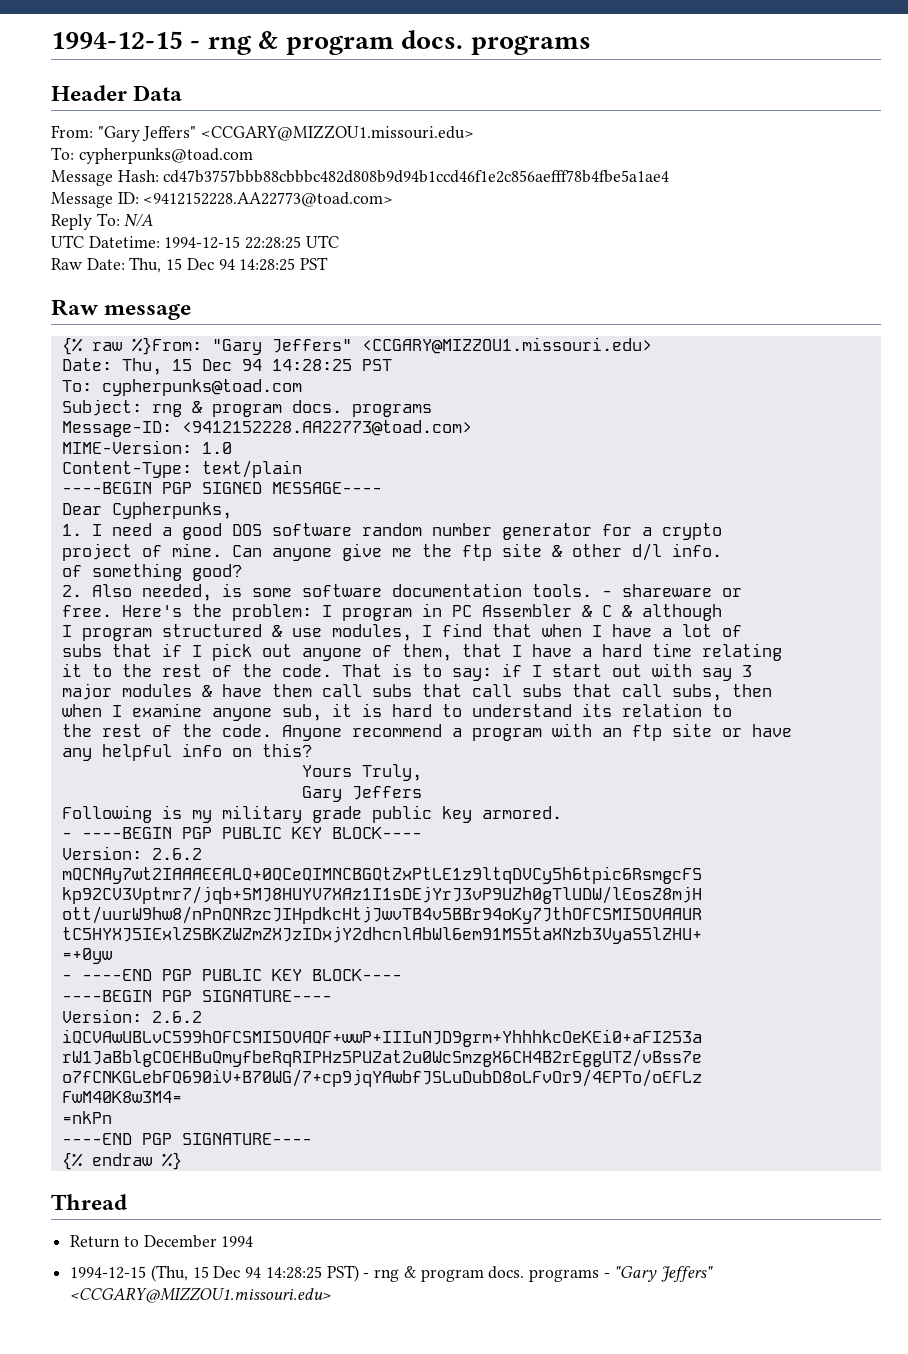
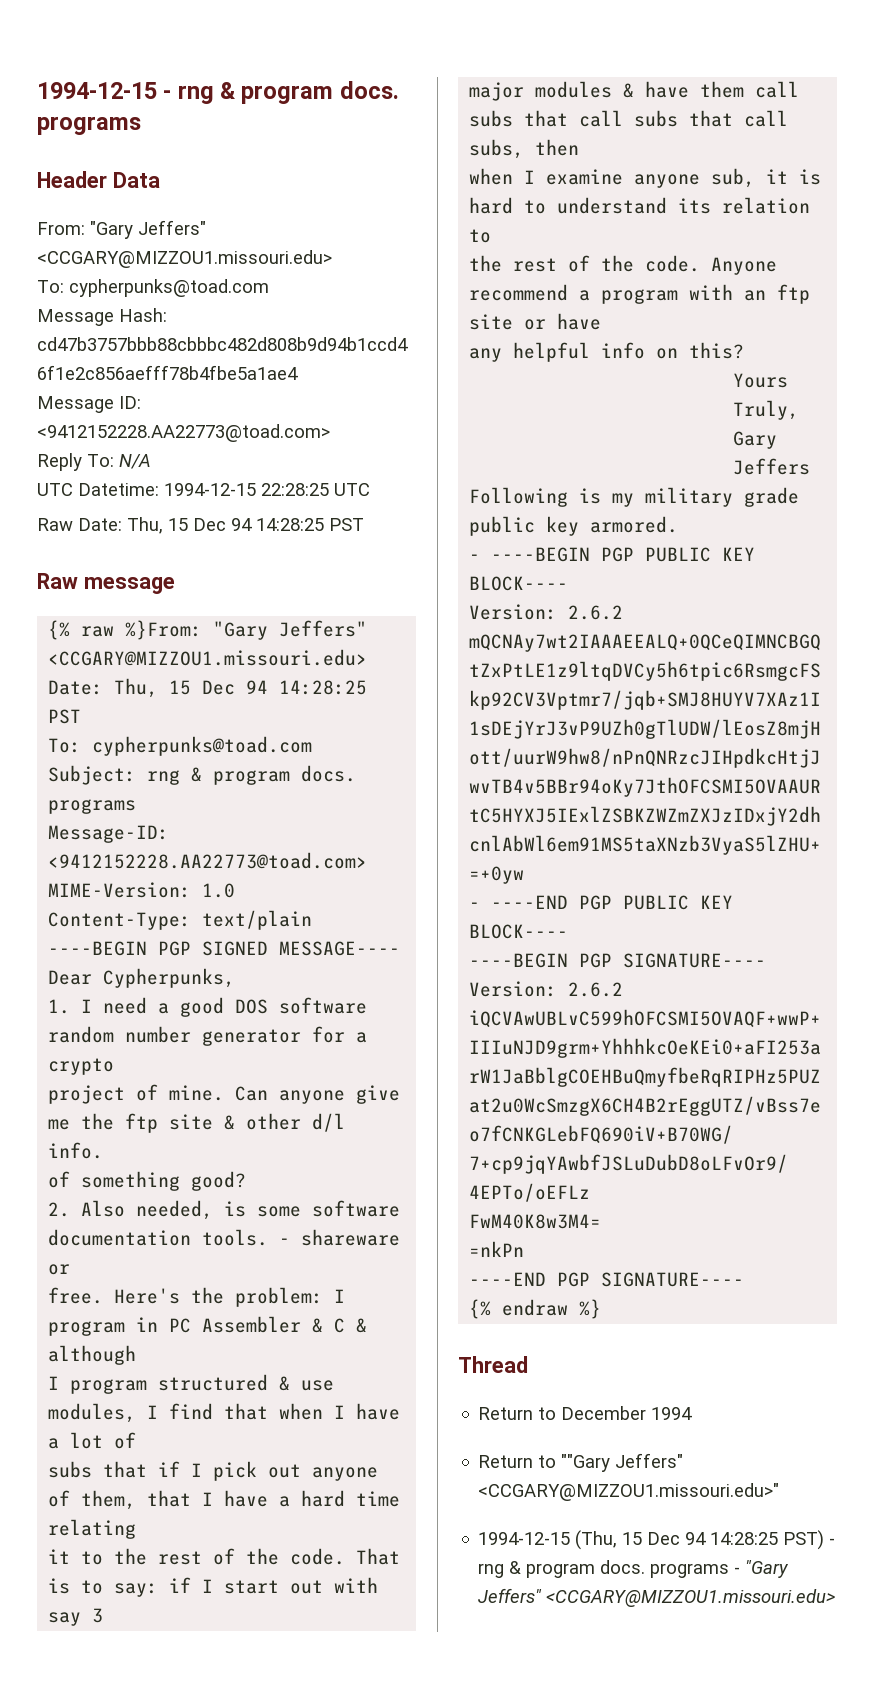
(254, 1241) none -> [478,1453,684,1472] [478,1483,780,1501] // Return to ""Gary Jeffers" <CCGARY@MIZZOU1.missouri.edu>"

